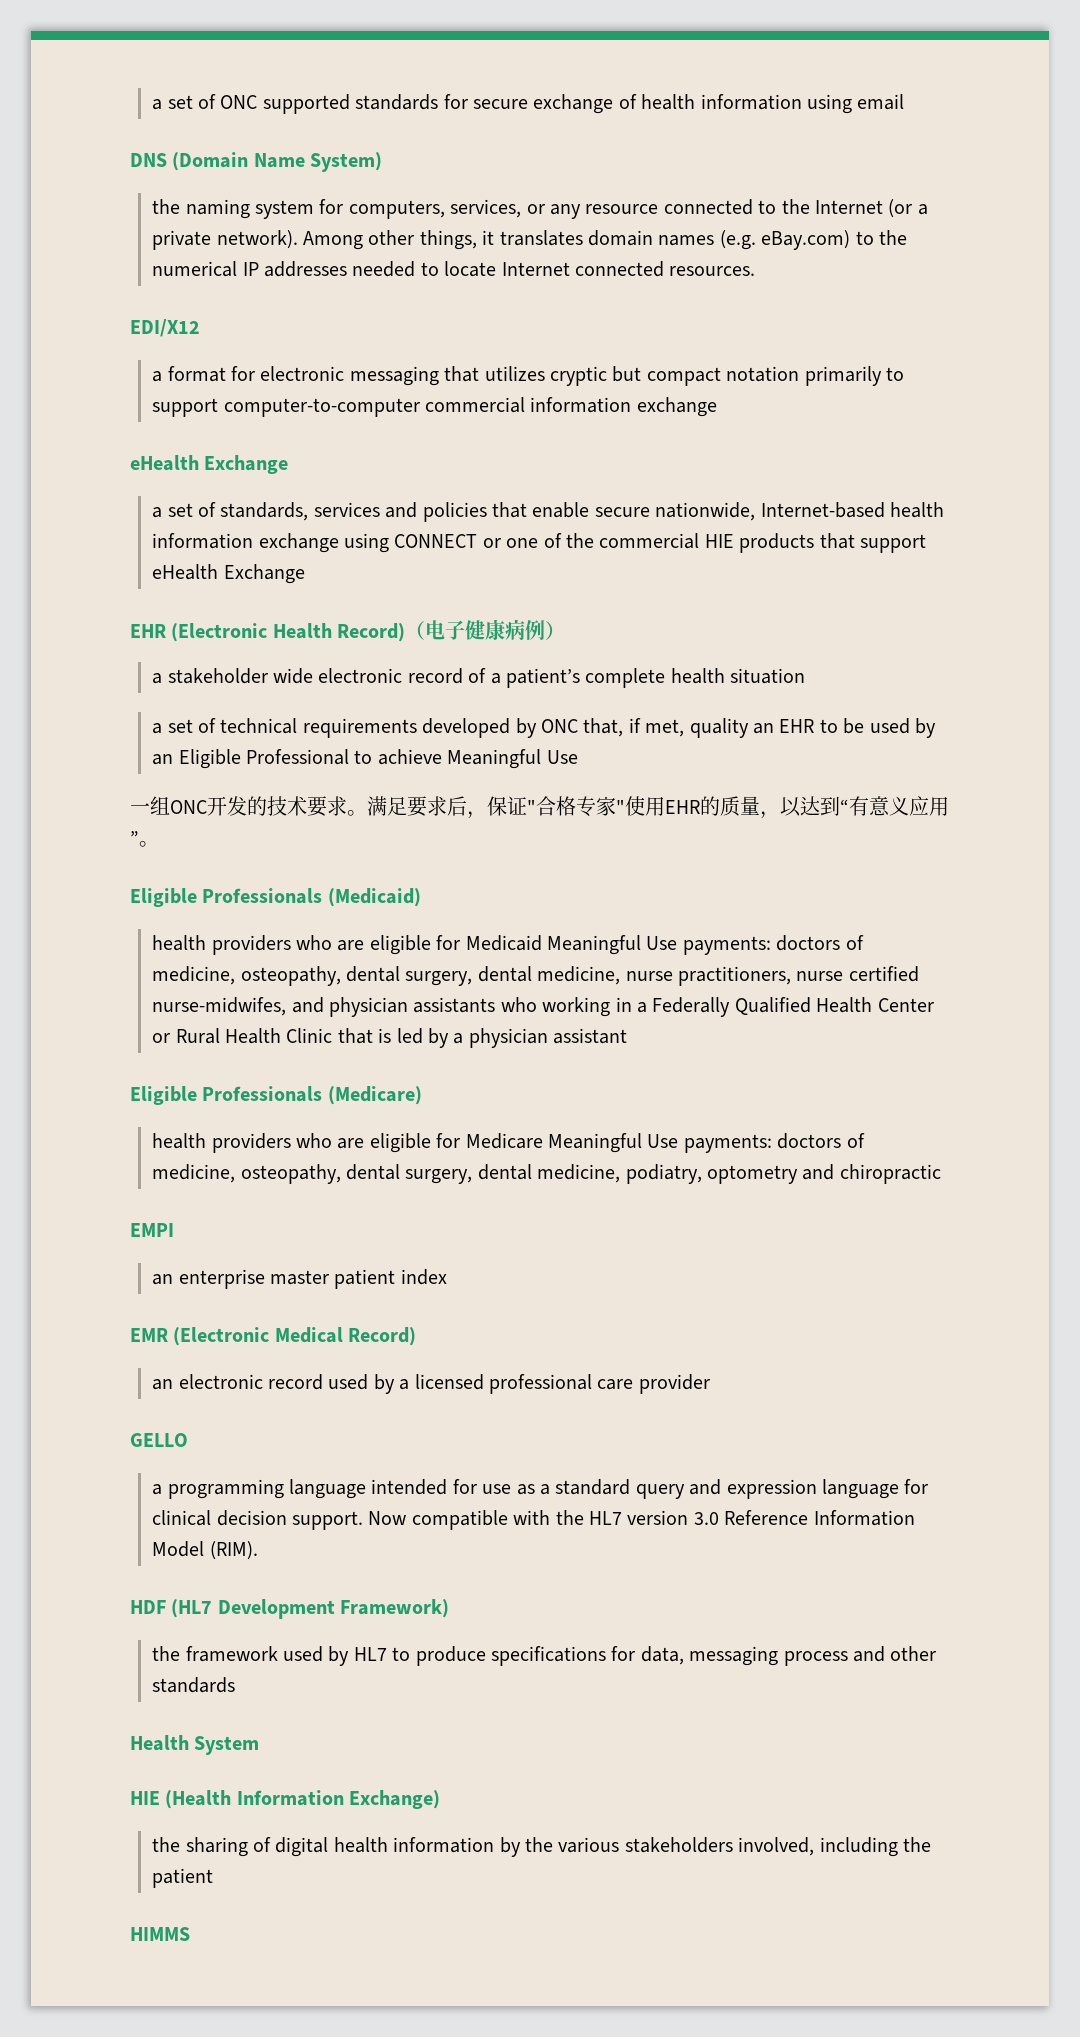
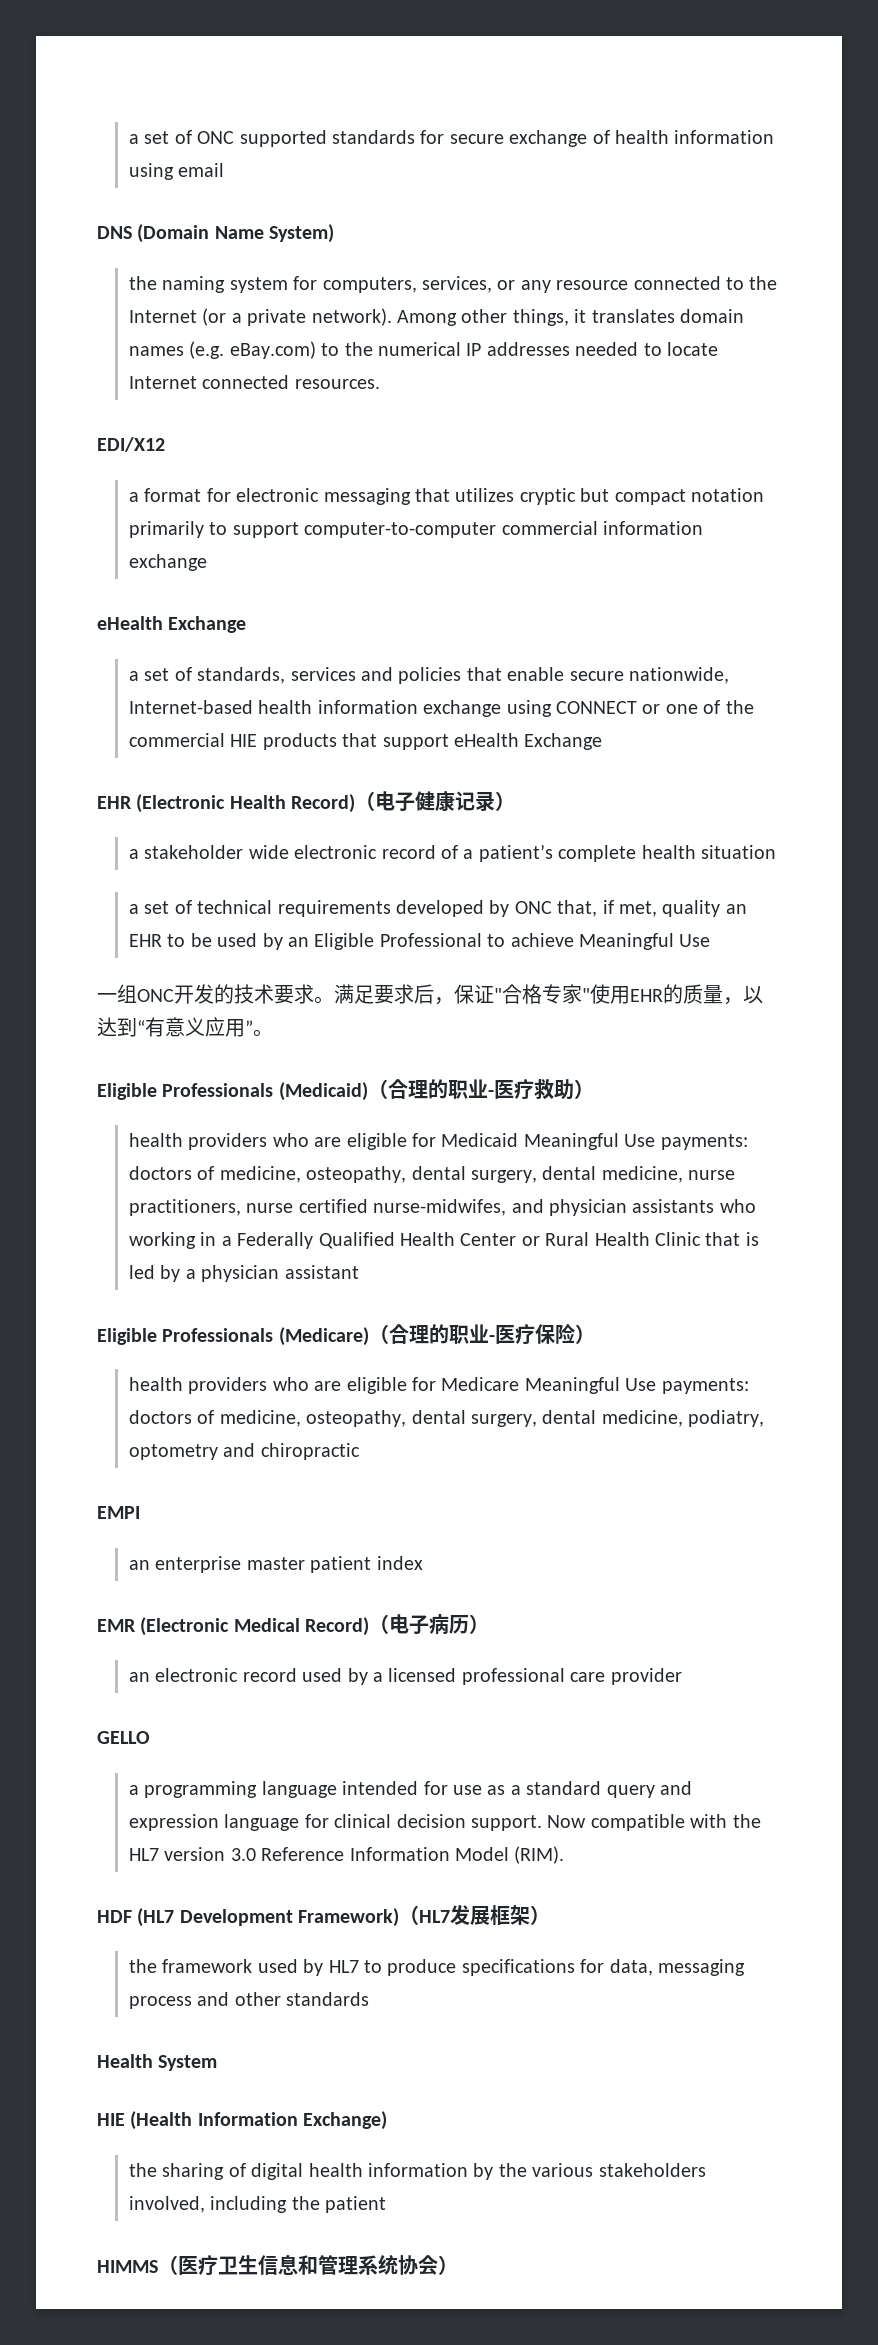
[505,619,546,640] 病例 -> [455,791,496,812] 记录
(421, 897) none -> [367,1079,594,1100] （合理的职业-医疗救助）
(422, 1095) none -> [368,1323,595,1344] （合理的职业-医疗保险）
(417, 1336) none -> [369,1614,490,1635] （电子病历）
(450, 1608) none -> [399,1905,551,1925] （HL7发展框架）
(190, 1934) none -> [158,2254,458,2275] （医疗卫生信息和管理系统协会）

